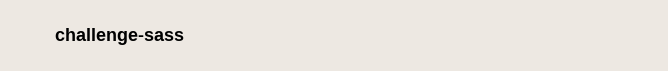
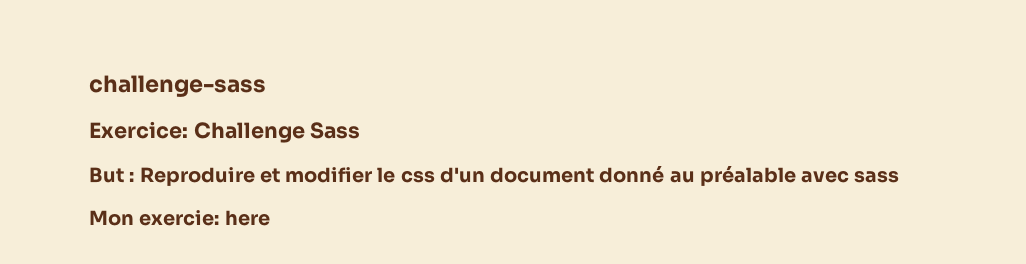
(184, 36) none -> [89,121,361,143] [89,166,900,186] [89,210,270,226] // Exercice: Challenge Sass // But : Reproduire et modifier le css d'un document donné au préalable avec sass // Mon exercie: here

